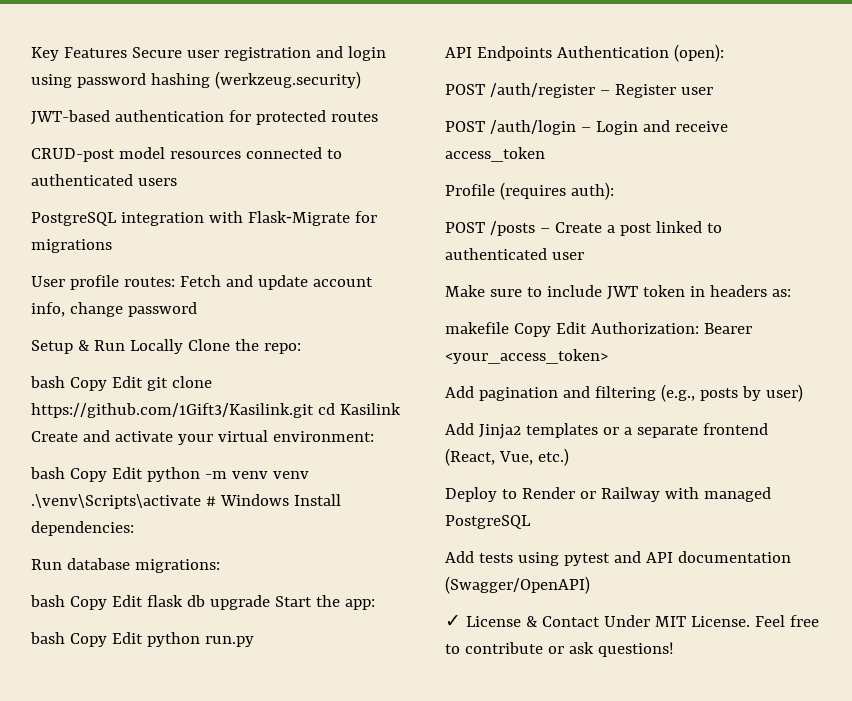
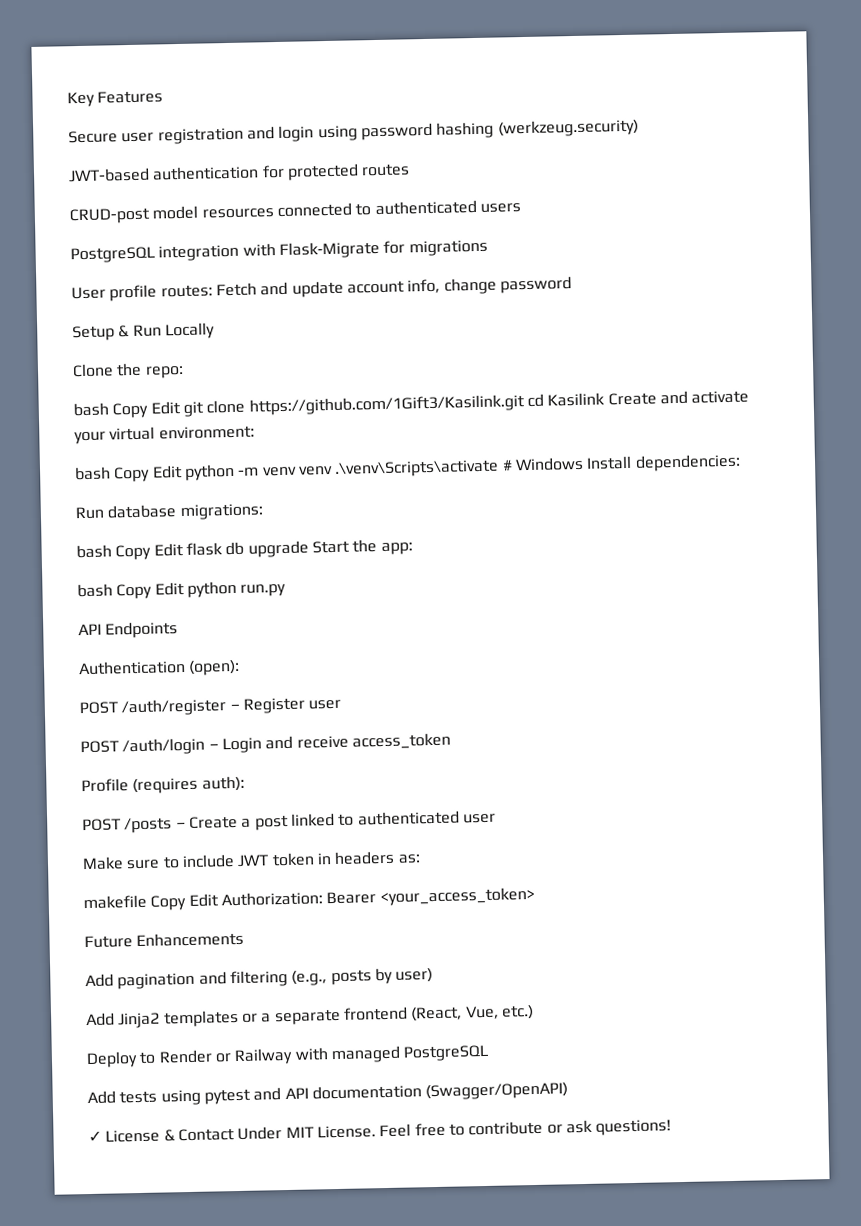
(127, 52) none -> (164, 97) //
(183, 346) none -> (215, 331) //
(552, 53) none -> (179, 630) //
(608, 356) none -> [84,931,245,949] // Future Enhancements

